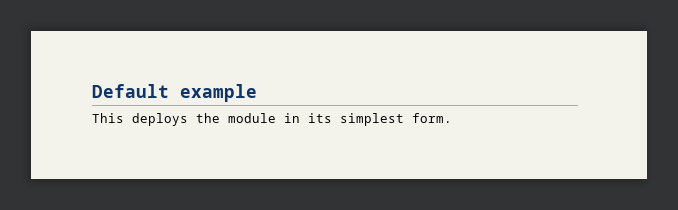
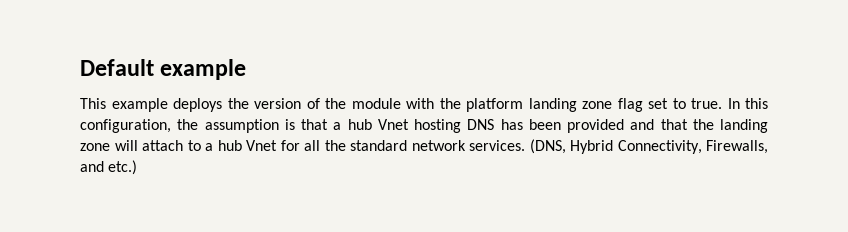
(124, 118) none -> [111,98,168,112] example
[228,113,452,126] module in its simplest form. -> [254,98,768,112] [80,119,768,133] [80,139,768,154] [80,160,138,175] version of the module with the platform landing zone flag set to true. In this configuration, the assumption is that a hub Vnet hosting DNS has been provided and that the landing zone will attach to a hub Vnet for all the standard network services. (DNS, Hybrid Connectivity, Firewalls, and etc.)

